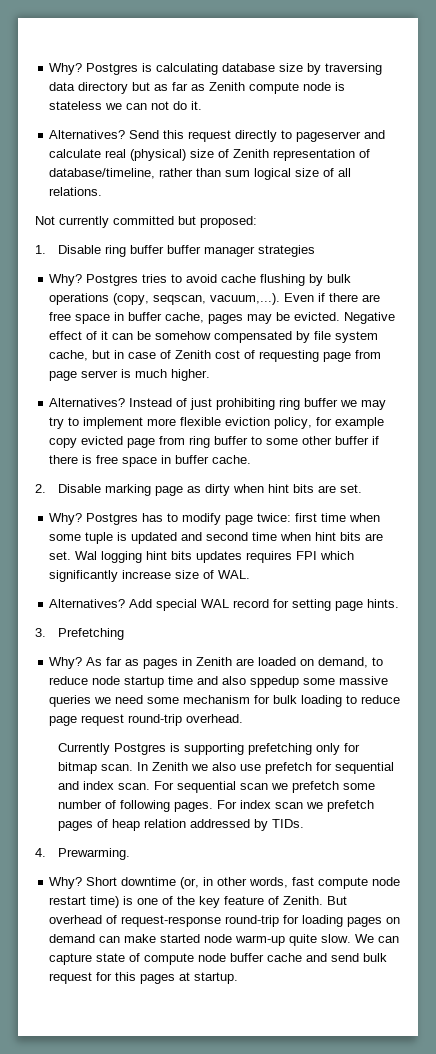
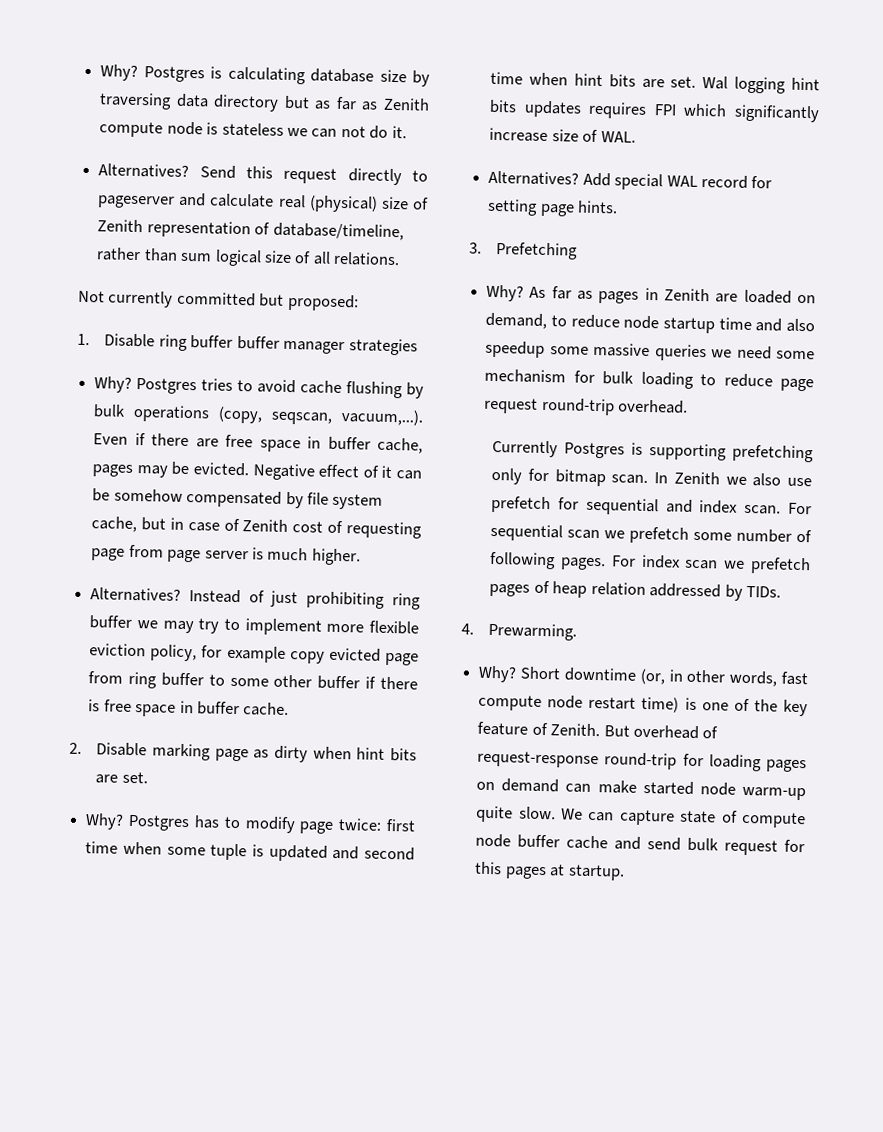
[250,676,300,688] sppedup -> [485,340,546,358] speedup

